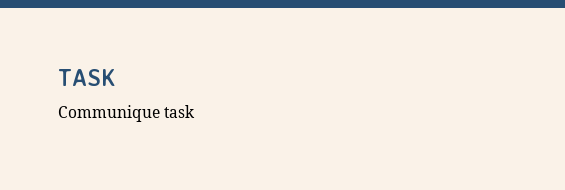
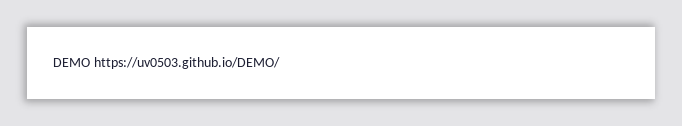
[58,69,115,86] [58,105,196,122] TASK // Communique task -> [53,57,280,69] DEMO https://uv0503.github.io/DEMO/

